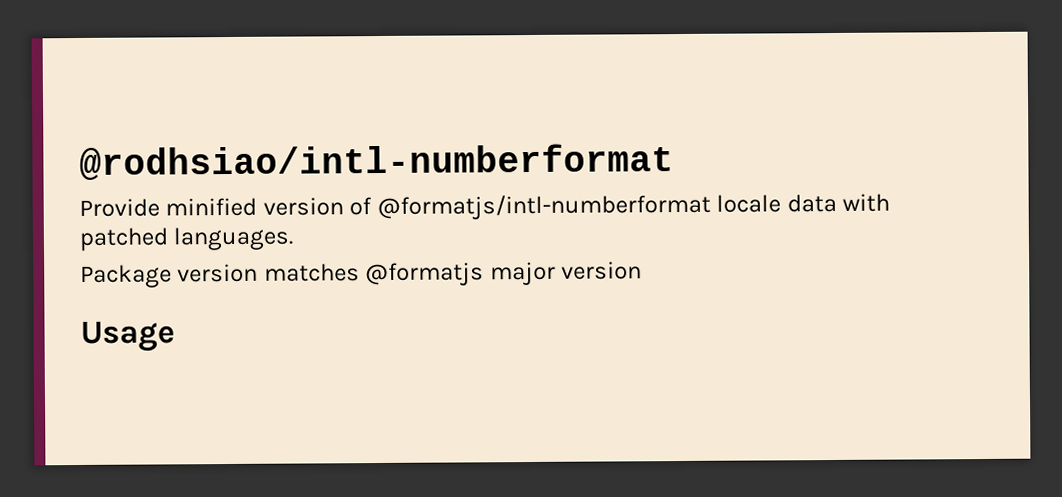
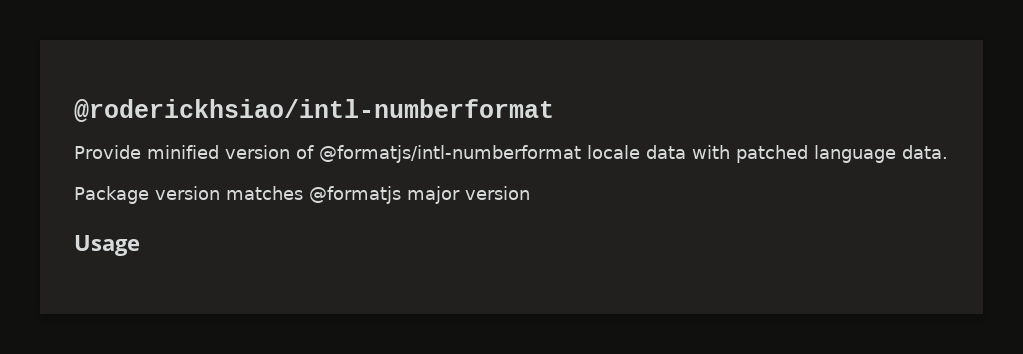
[79,143,674,180] @rodhsiao/intl-numberformat -> [74,99,554,122] @roderickhsiao/intl-numberformat
[173,226,295,251] languages. -> [814,145,948,163] language data.

